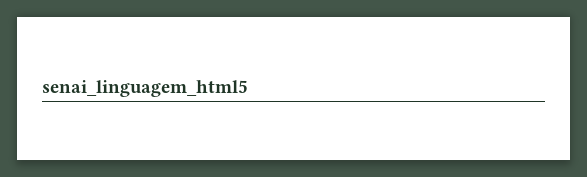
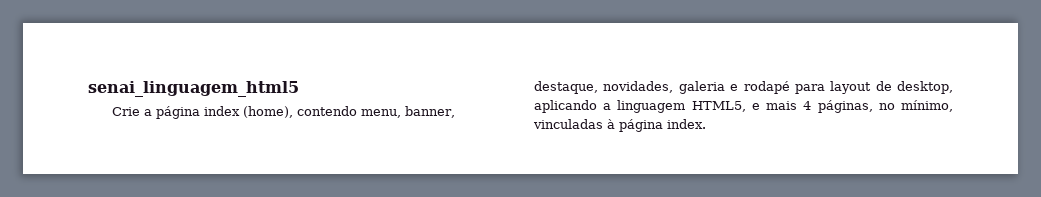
(248, 88) none -> [111,106,455,119] [534,81,953,94] [534,100,953,113] [533,119,706,132] // Crie a página index (home), contendo menu, banner, destaque, novidades, galeria e rodapé para layout de desktop, aplicando a linguagem HTML5, e mais 4 páginas, no mínimo, vinculadas à página index.

